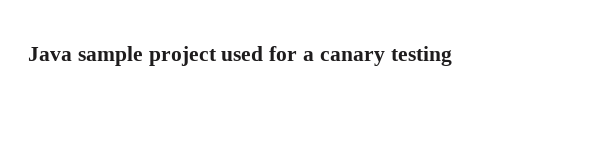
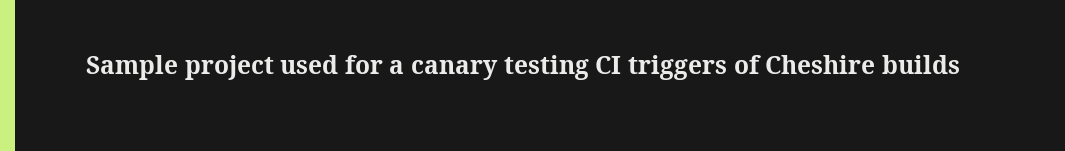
[28,46,143,66] Java sample -> [86,55,178,80] Sample
(452, 56) none -> [595,55,960,80] CI triggers of Cheshire builds

